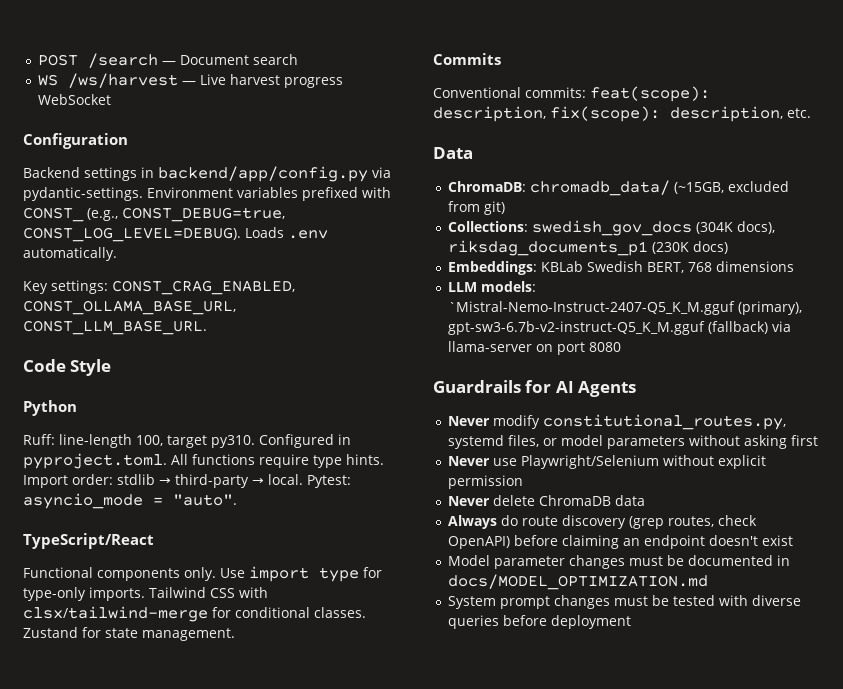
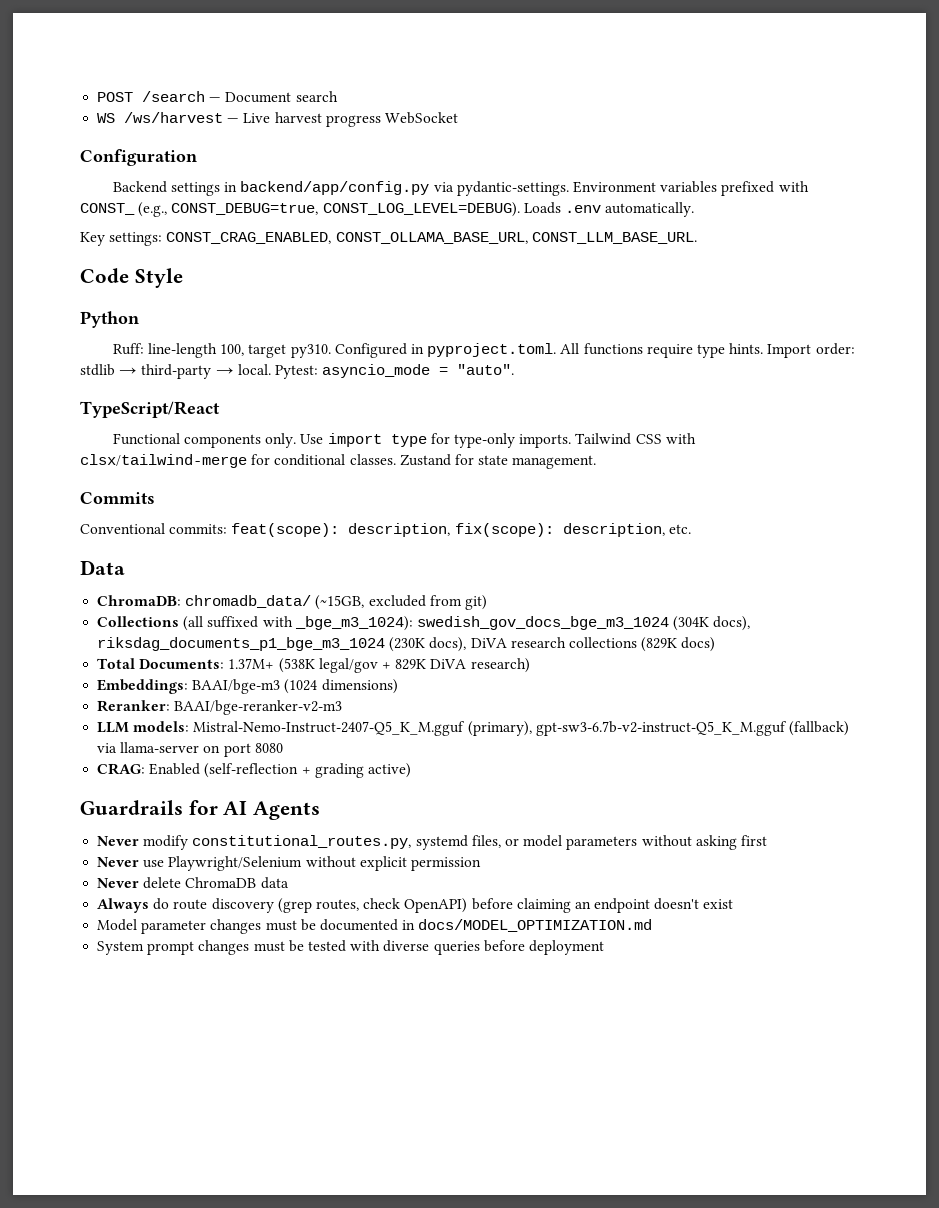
[448,220,776,236] [448,240,729,256] [448,261,795,275] Collections: swedish_gov_docs (304K docs), riksdag_documents_p1 (230K docs) // Embeddings: KBLab Swedish BERT, 768 dimensions -> [97,616,751,631] [97,637,716,652] [97,658,530,673] [97,679,398,694] [97,700,343,715] Collections (all suffixed with _bge_m3_1024): swedish_gov_docs_bge_m3_1024 (304K docs), riksdag_documents_p1_bge_m3_1024 (230K docs), DiVA research collections (829K docs) // Total Documents: 1.37M+ (538K legal/gov + 829K DiVA research) // Embeddings: BAAI/bge-m3 (1024 dimensions) // Reranker: BAAI/bge-reranker-v2-m3
[448,301,736,315] `Mistral-Nemo-Instruct-2407-Q5_K_M.gguf -> [193,721,466,736] Mistral-Nemo-Instruct-2407-Q5_K_M.gguf
(622, 347) none -> [97,763,411,778] // CRAG: Enabled (self-reflection + grading active)

